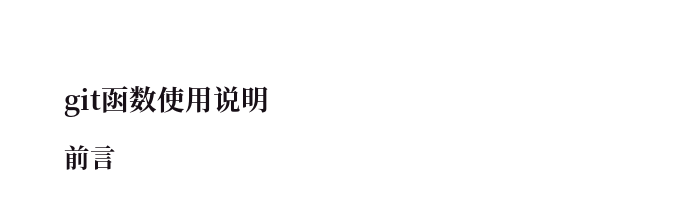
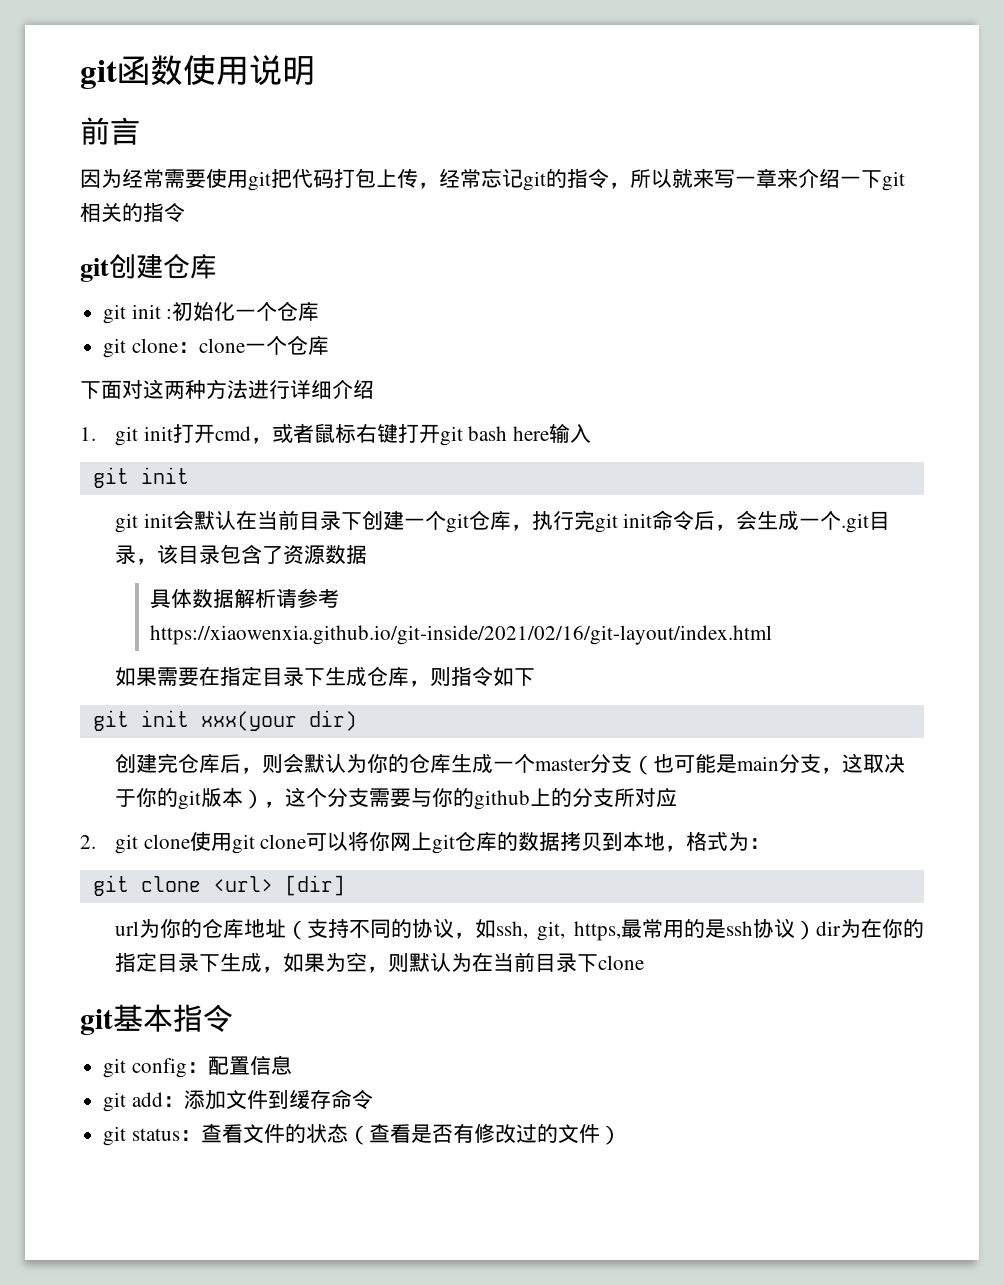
(116, 157) none -> [80,168,905,191] [80,202,185,223] [80,254,217,282] [103,301,320,324] [103,335,329,358] [80,379,374,399] [80,423,592,446] [92,467,189,488] [115,510,891,533] [115,544,368,565] [150,588,340,609] [150,625,773,645] [115,666,536,687] [92,710,357,731] [115,753,906,775] [115,787,678,810] [80,831,771,854] [92,875,345,896] [115,918,924,941] [115,952,645,973] [80,1004,233,1035] [103,1055,292,1078] [103,1089,373,1112] [103,1123,621,1146] // 因为经常需要使用git把代码打包上传，经常忘记git的指令，所以就来写一章来介绍一下git相关的指令 // git创建仓库 // git init :初始化一个仓库 // git clone：clone一个仓库 // 下面对这两种方法进行详细介绍 // 1. git init打开cmd，或者鼠标右键打开git bash here输入 // git init // git init会默认在当前目录下创建一个git仓库，执行完git init命令后，会生成一个.git目录，该目录包含了资源数据 // 具体数据解析请参考https://xiaowenxia.github.io/git-inside/2021/02/16/git-layout/index.html // 如果需要在指定目录下生成仓库，则指令如下 // git init xxx(your dir) // 创建完仓库后，则会默认为你的仓库生成一个master分支（也可能是main分支，这取决于你的git版本），这个分支需要与你的github上的分支所对应 // 2. git clone使用git clone可以将你网上git仓库的数据拷贝到本地，格式为： // git clone <url> [dir] // url为你的仓库地址（支持不同的协议，如ssh, git, https,最常用的是ssh协议）dir为在你的指定目录下生成，如果为空，则默认为在当前目录下clone // git基本指令 // git config：配置信息 // git add：添加文件到缓存命令 // git status：查看文件的状态（查看是否有修改过的文件）

